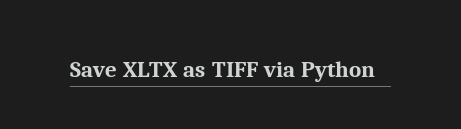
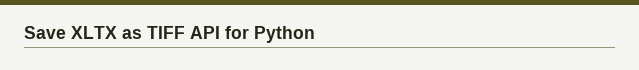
[262,62,295,77] via -> [190,26,249,39] API for

